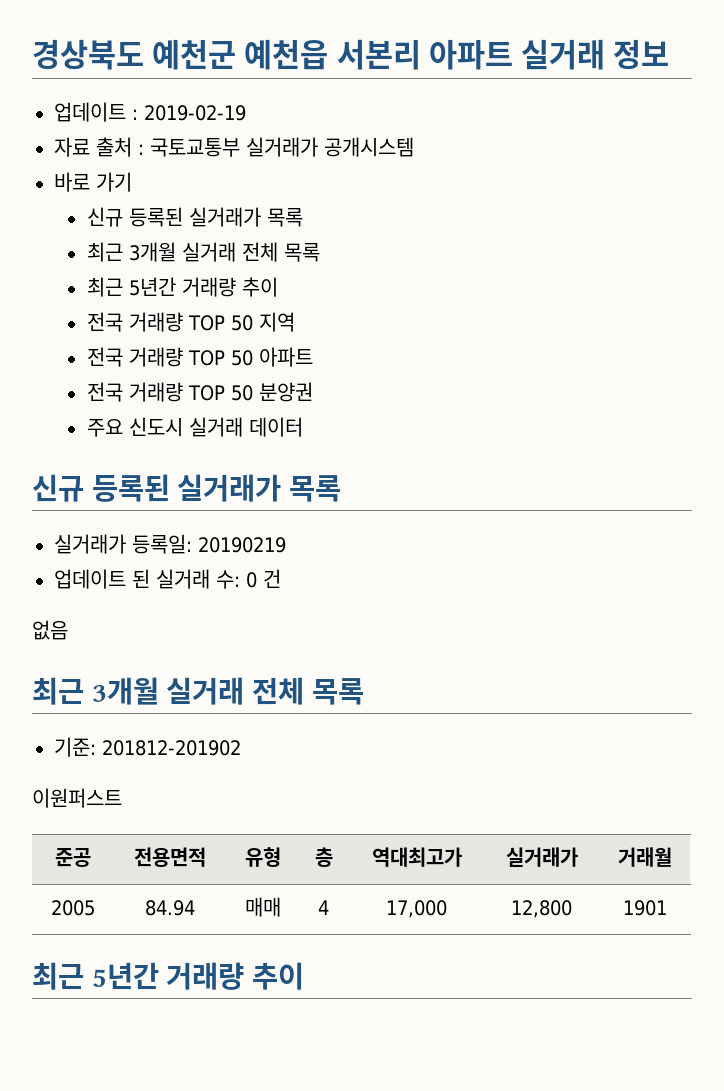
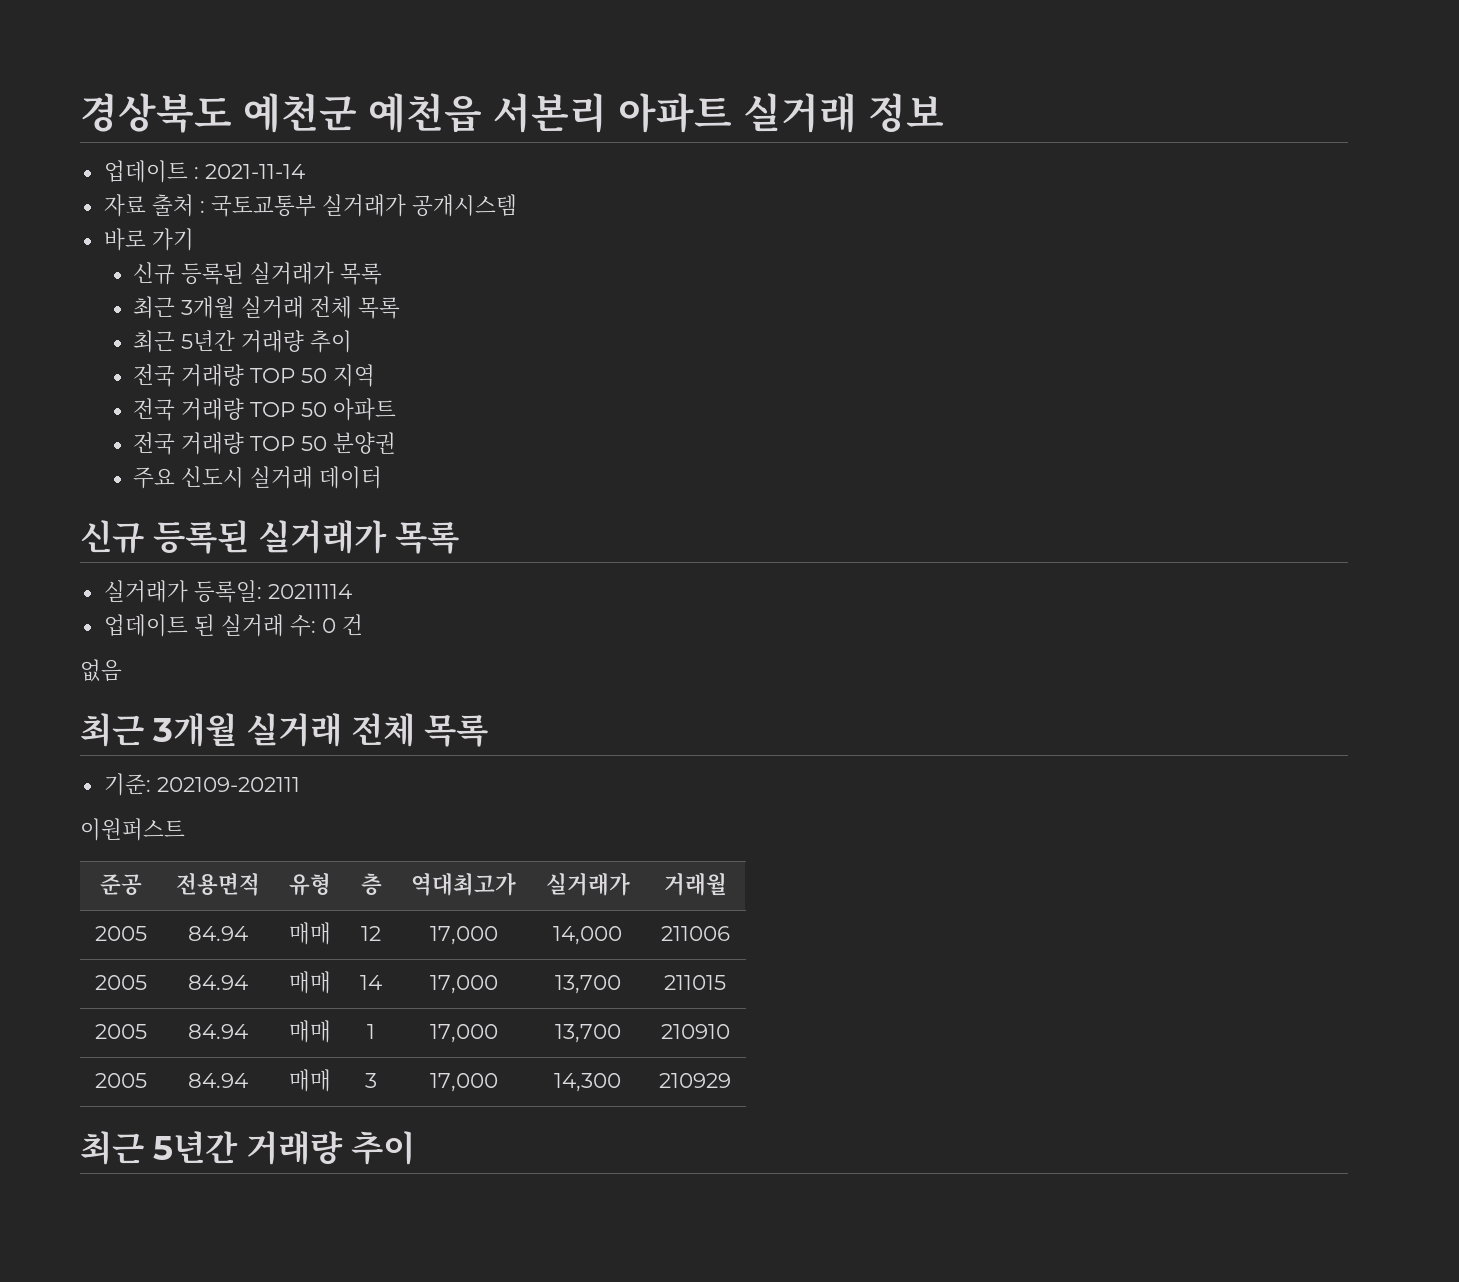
[144,105,246,121] 2019-02-19 -> [204,164,305,179] 2021-11-14
[198,537,286,553] 20190219 -> [267,584,352,599] 20211114
[102,740,241,756] 201812-201902 -> [156,777,300,792] 202109-202111
[318,900,329,915] [386,900,447,918] [511,900,572,918] [622,900,667,916] 4 | 17,000 | 12,800 | 1901 -> [361,926,381,941] [429,926,498,945] [553,926,622,945] [660,926,730,941] [95,975,147,990] [188,975,248,990] [289,971,331,994] [360,975,382,990] [429,975,498,994] [554,975,621,994] [664,975,726,990] [95,1024,147,1039] [188,1024,248,1039] [289,1020,331,1043] [367,1024,375,1039] [429,1024,498,1043] [554,1024,621,1043] [660,1024,730,1039] [95,1073,147,1088] [188,1073,248,1088] [289,1069,331,1092] [365,1073,377,1088] [429,1073,498,1092] [554,1073,621,1092] [659,1073,731,1088] 12 | 17,000 | 14,000 | 211006 // 2005 | 84.94 | 매매 | 14 | 17,000 | 13,700 | 211015 // 2005 | 84.94 | 매매 | 1 | 17,000 | 13,700 | 210910 // 2005 | 84.94 | 매매 | 3 | 17,000 | 14,300 | 210929

